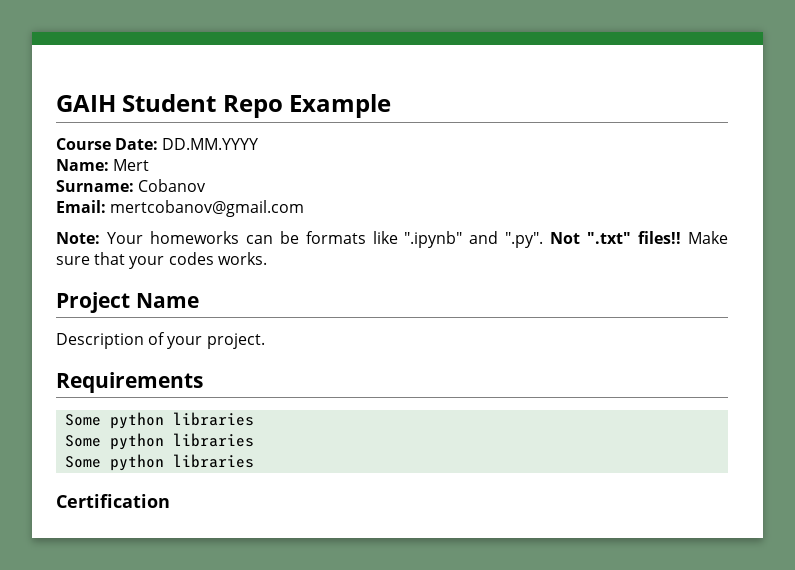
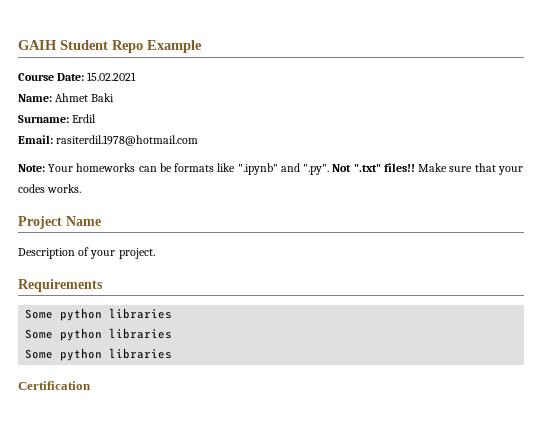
[162,138,259,150] DD.MM.YYYY -> [87,72,137,81] 15.02.2021
[113,159,150,171] Mert -> [55,93,115,102] Ahmet Baki
[138,179,207,192] Cobanov -> [72,114,97,123] Erdil
[110,200,305,217] mertcobanov@gmail.com -> [56,135,199,146] rasiterdil.1978@hotmail.com

